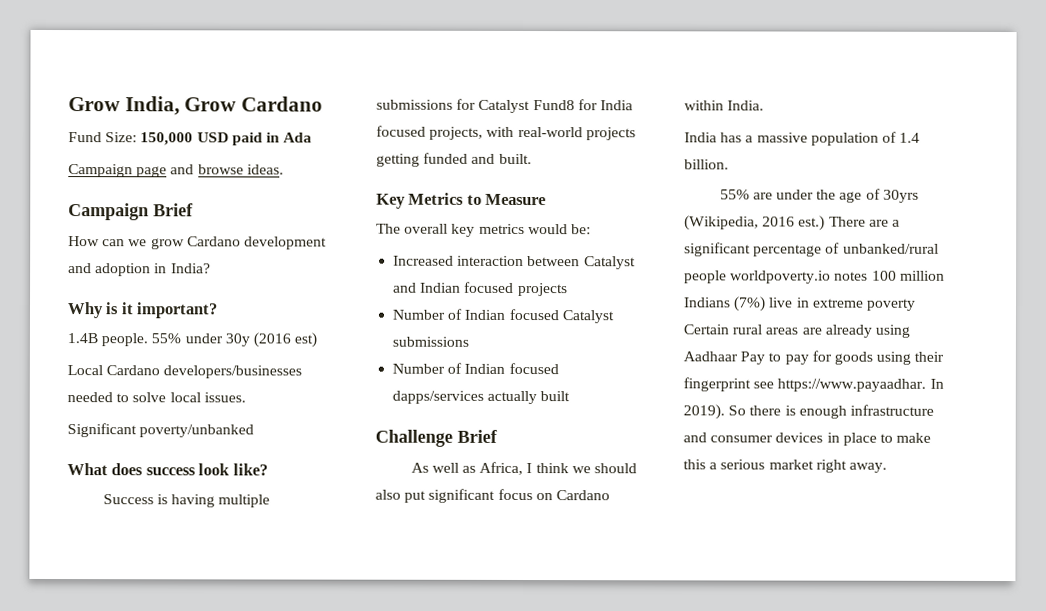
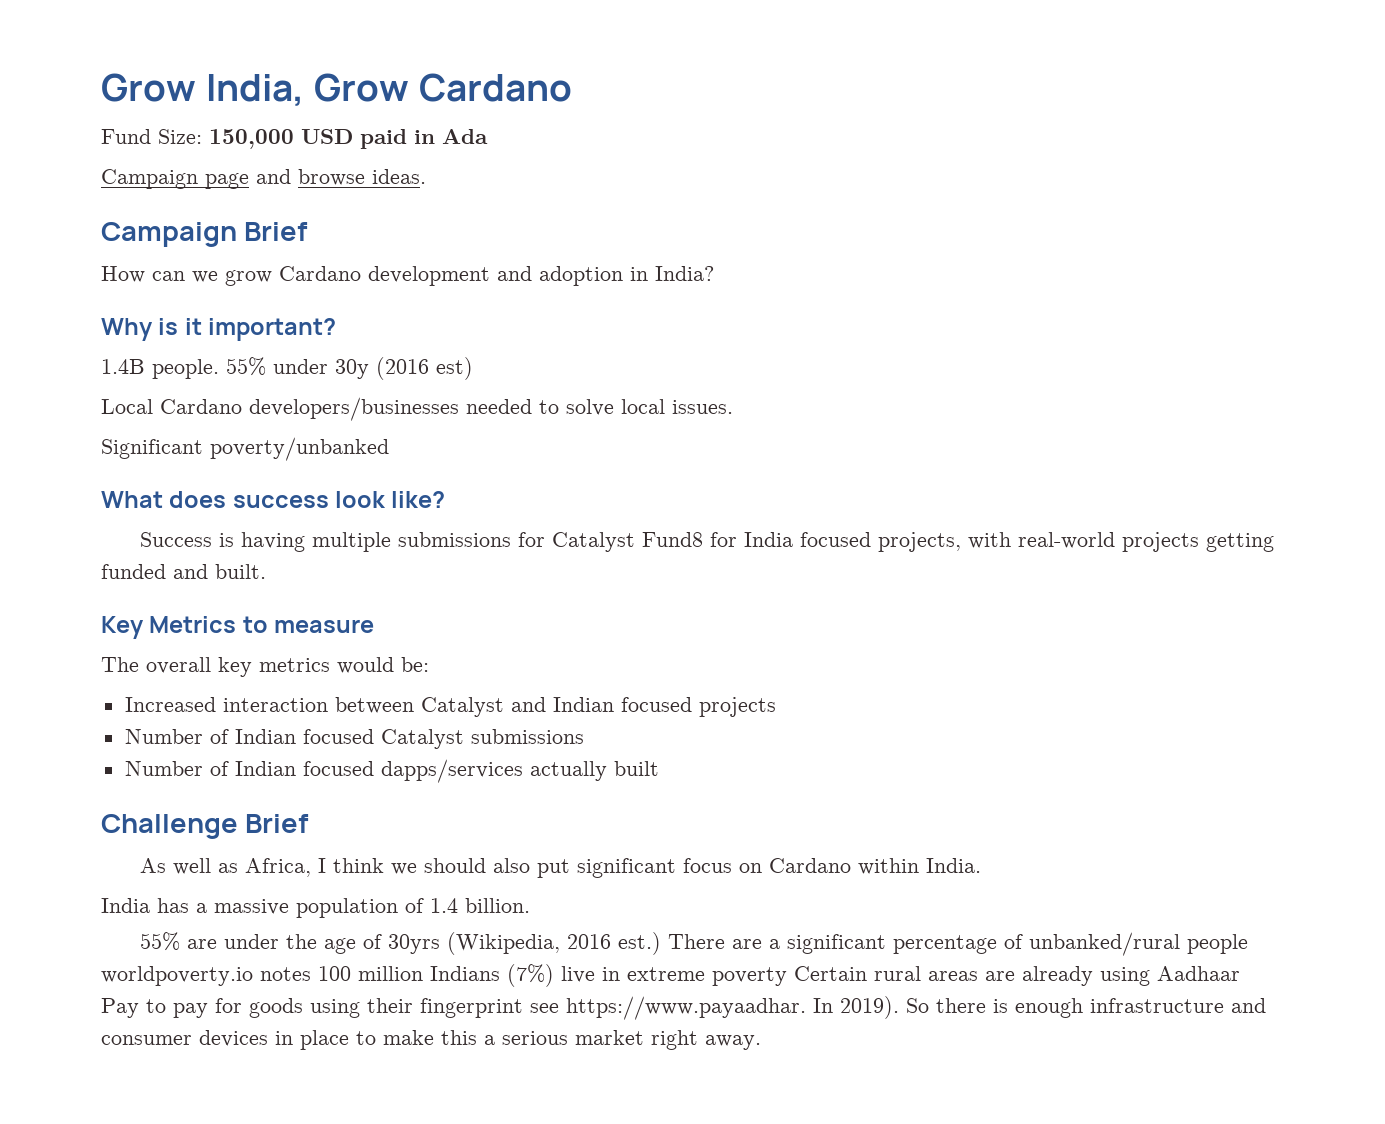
[485,193,547,206] Measure -> [274,619,375,633] measure

